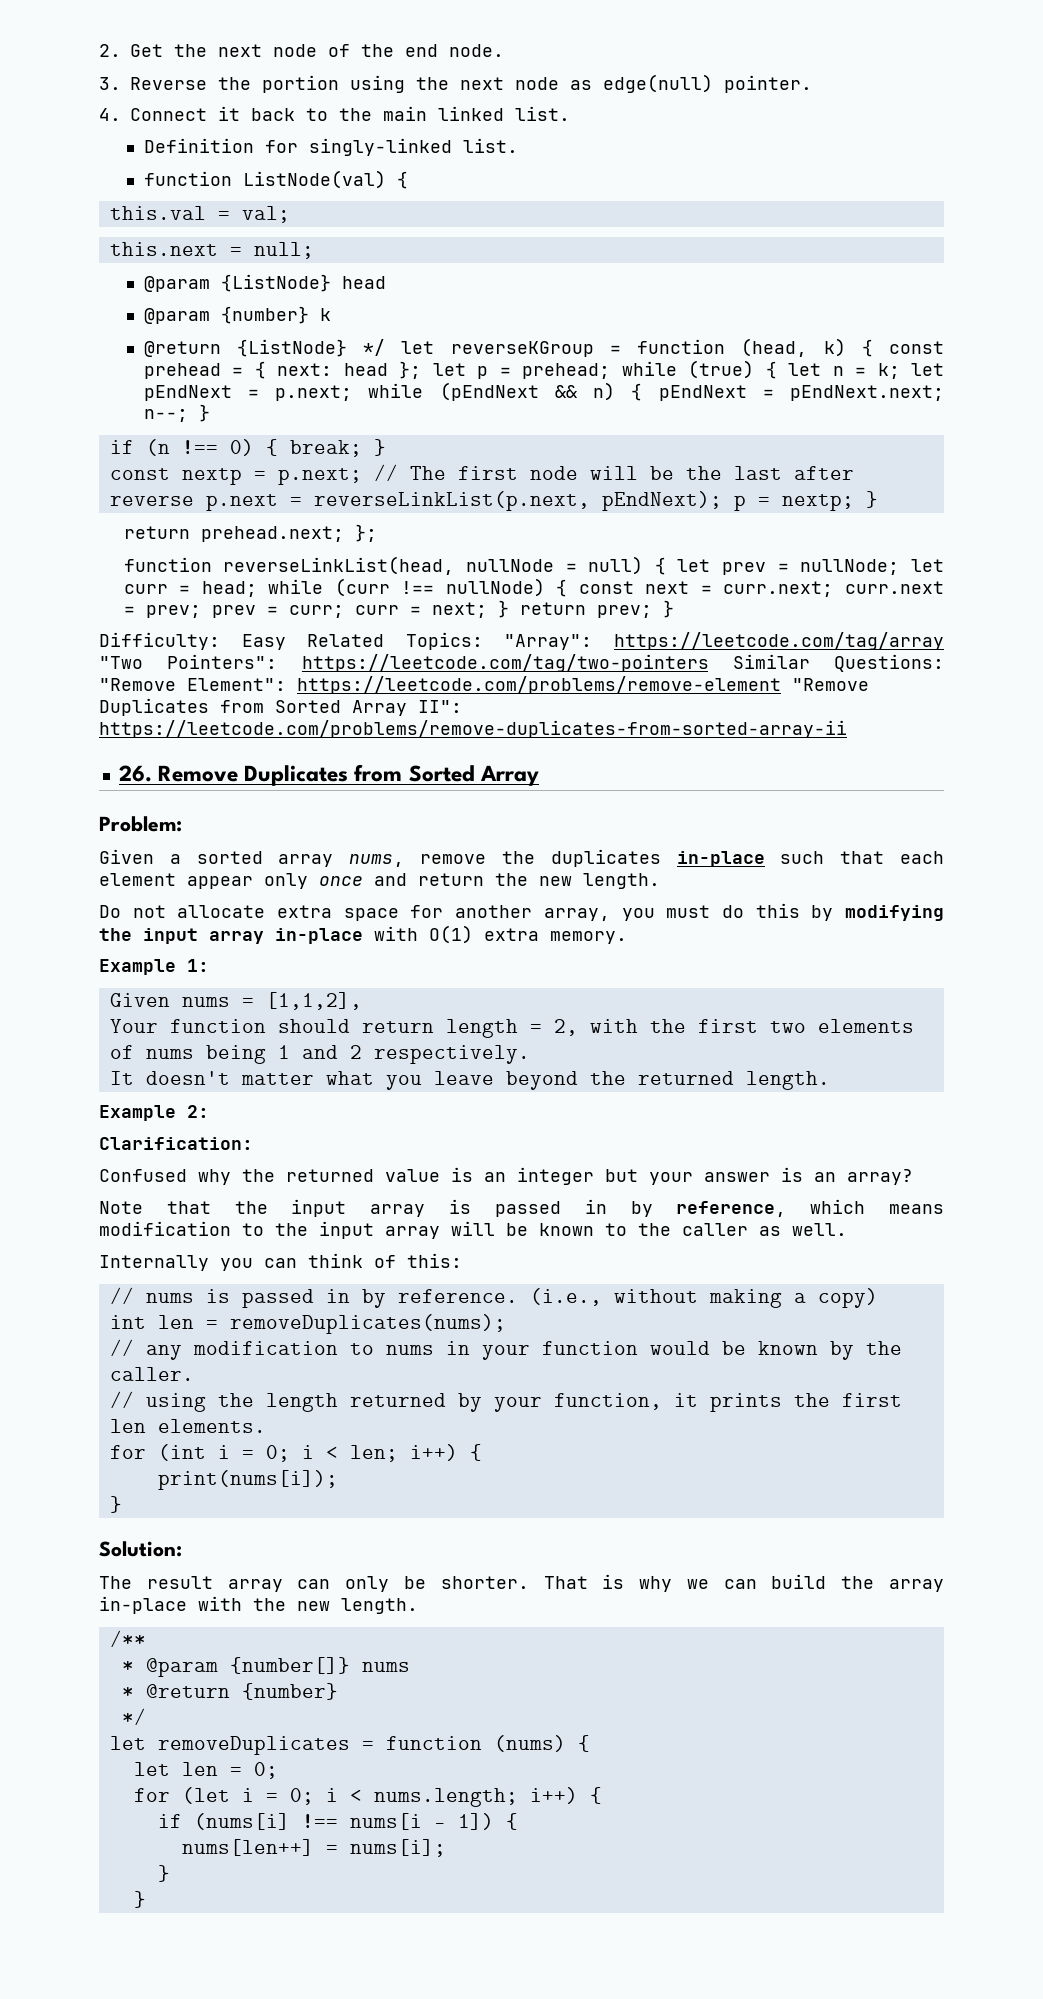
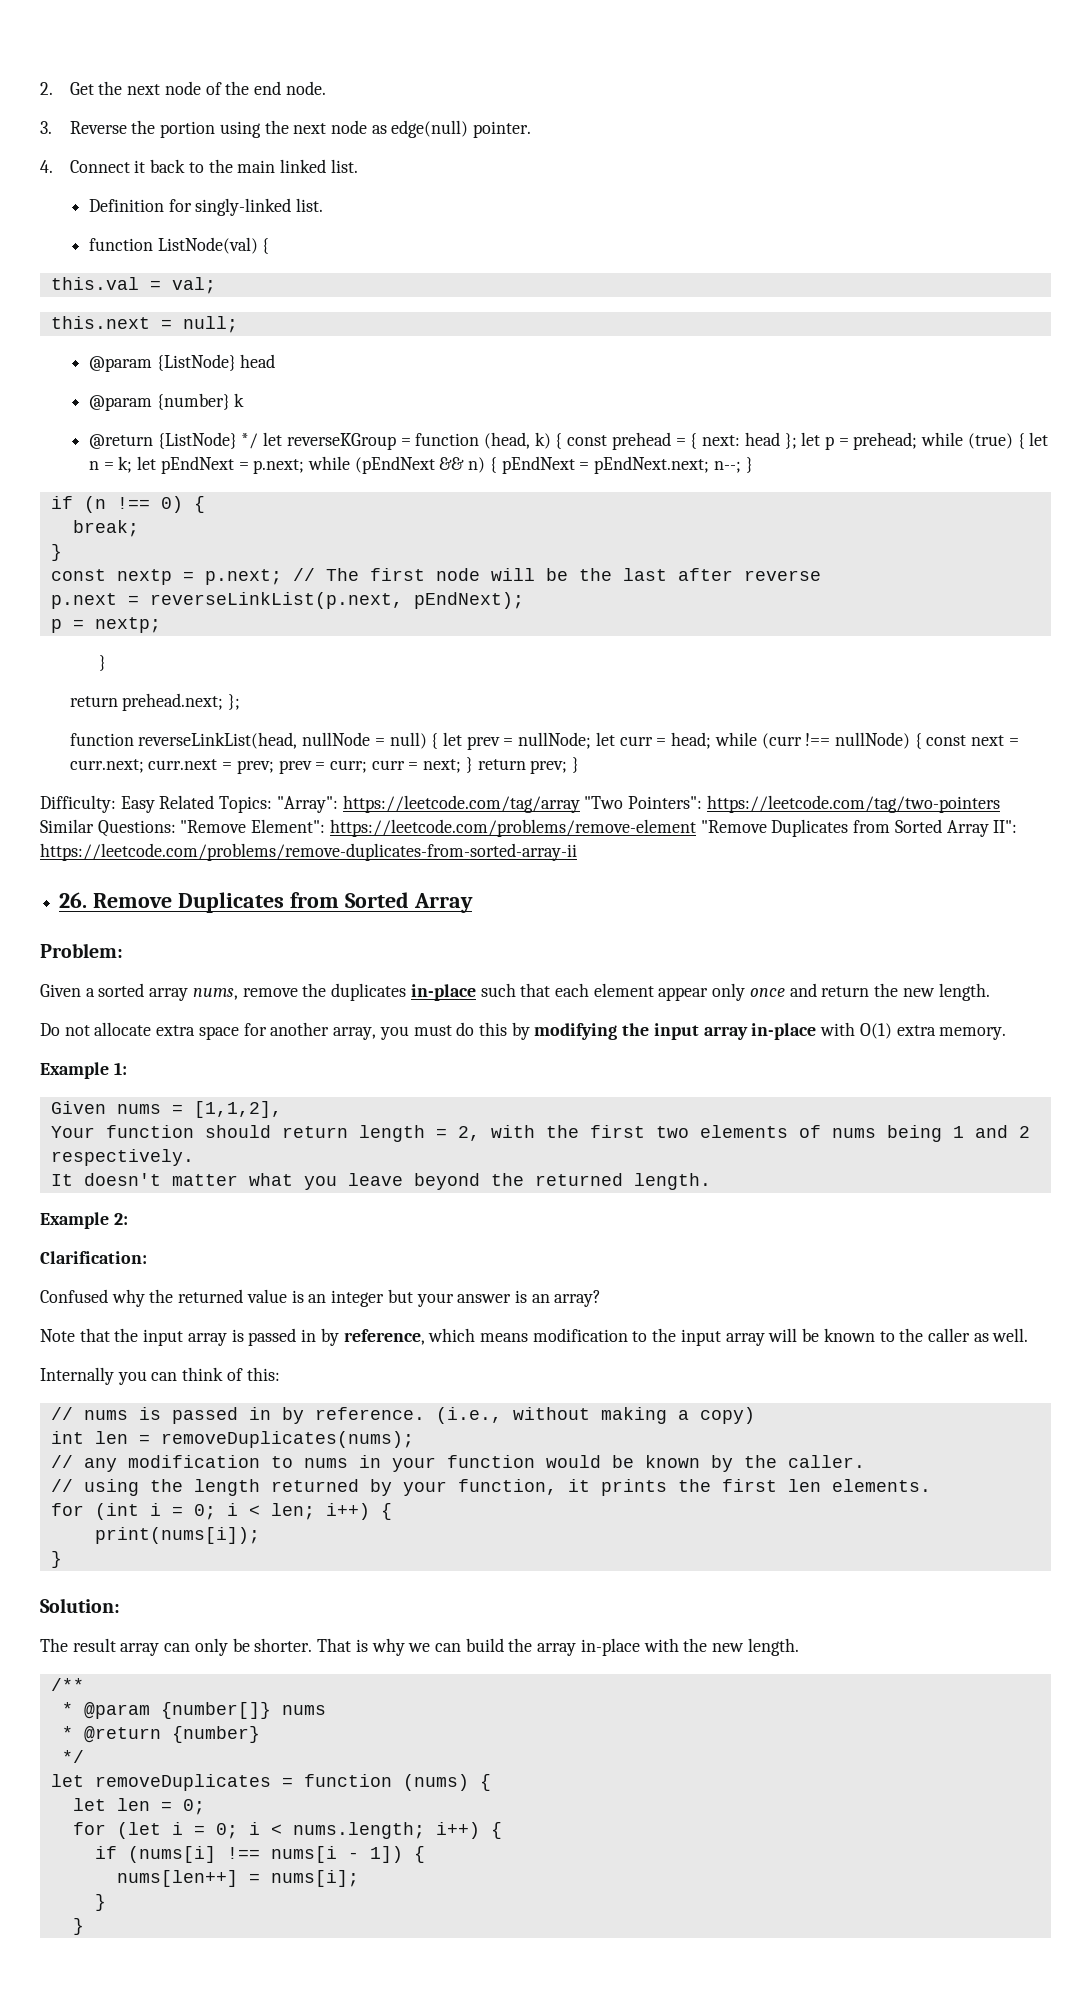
(278, 447) none -> (205, 504) //
(362, 448) none -> (139, 528) //
(194, 501) none -> (821, 575) //
(722, 501) none -> (524, 600) //
(854, 502) none -> (161, 625) //

